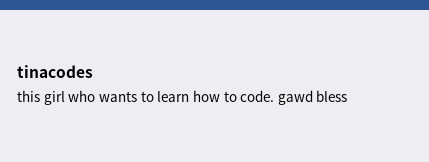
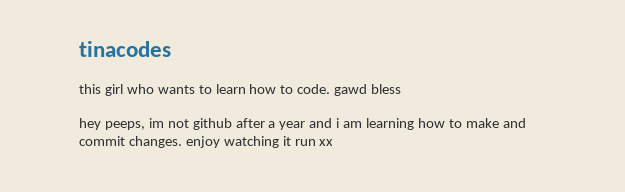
(348, 96) none -> [79,118,526,130] [79,136,334,148] // hey peeps, im not github after a year and i am learning how to make and commit changes. enjoy watching it run xx

